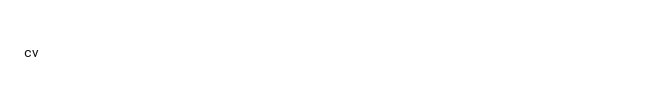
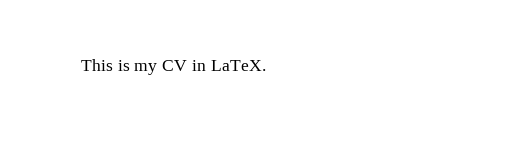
[24,50,39,57] cv -> [81,59,266,75] This is my CV in LaTeX.

